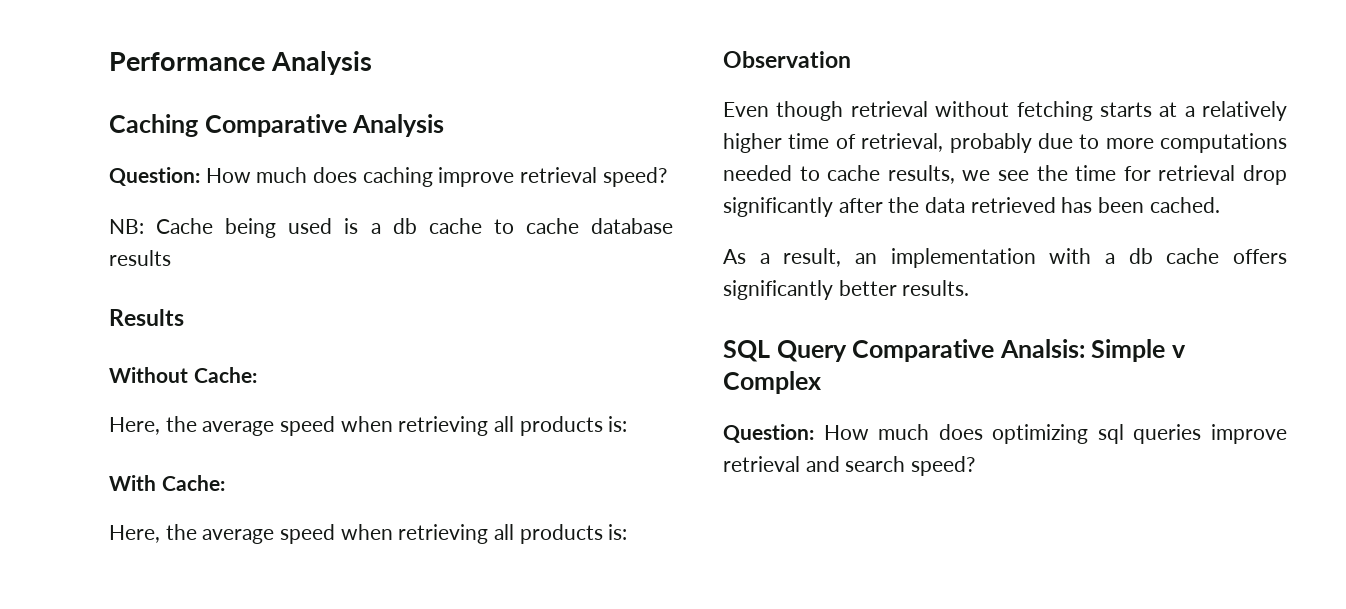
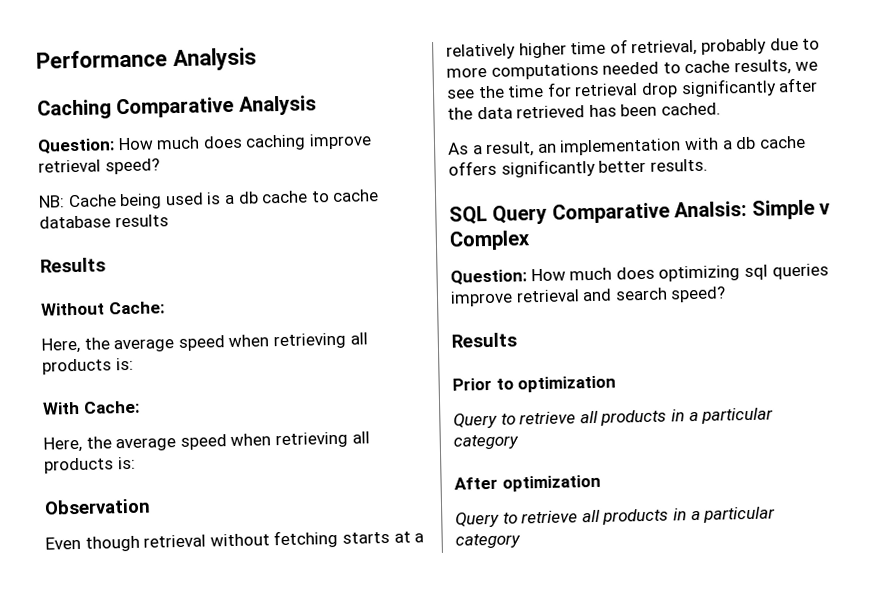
(976, 466) none -> [451,332,517,348] [452,375,617,393] [453,407,774,429] [453,434,519,450] [454,474,601,492] [455,506,776,528] [455,533,521,549] // Results // Prior to optimization // Query to retrieve all products in a particular category // After optimization // Query to retrieve all products in a particular category

